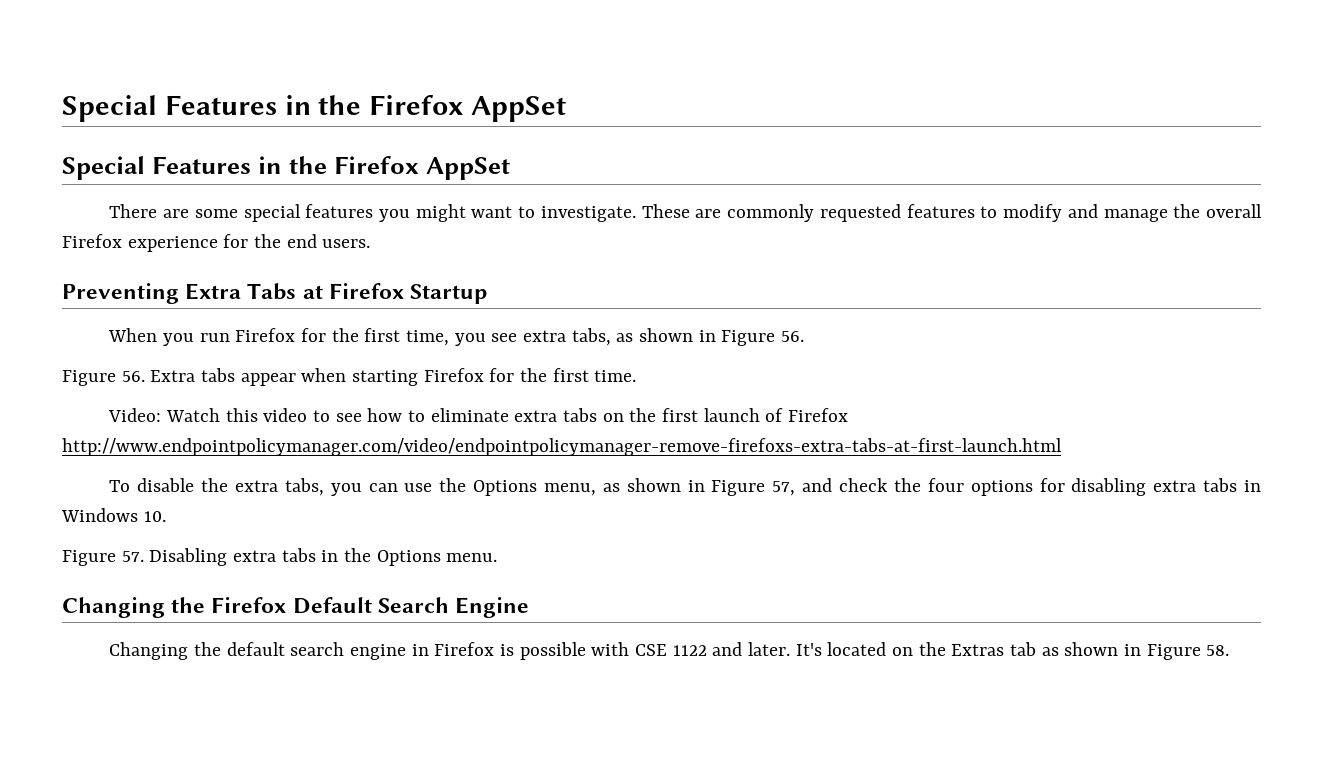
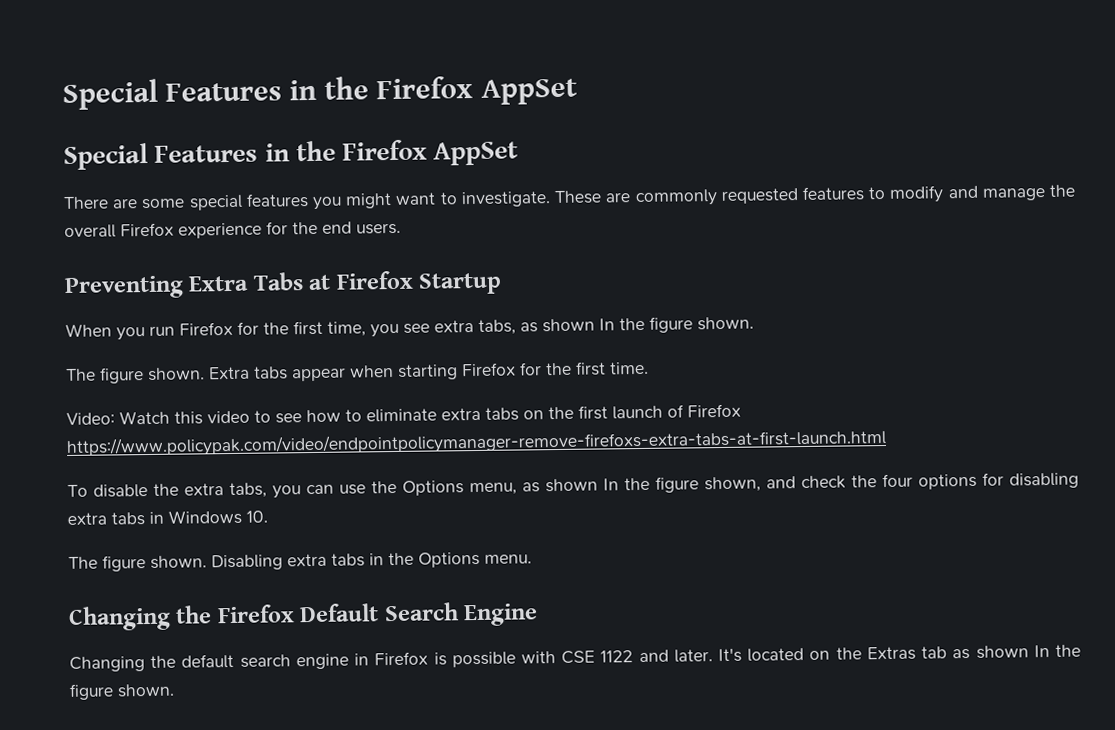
[698,330,805,346] [62,370,145,386] in Figure 56. // Figure 56. -> [599,316,754,333] [66,367,205,384] In the figure shown. // The figure shown.
[62,438,1062,456] http://www.endpointpolicymanager.com/video/endpointpolicymanager-remove-firefoxs-extra-tabs-at-first-launch.html -> [66,428,887,457] https://www.policypak.com/video/endpointpolicymanager-remove-firefoxs-extra-tabs-at-first-launch.html
[687,480,796,496] in Figure 57, -> [603,476,761,493] In the figure shown,
[62,550,144,566] Figure 57. -> [68,555,207,572] The figure shown.
[1124,644,1230,660] in Figure 58. -> [1033,644,1082,658] [69,683,175,700] In the figure shown.

